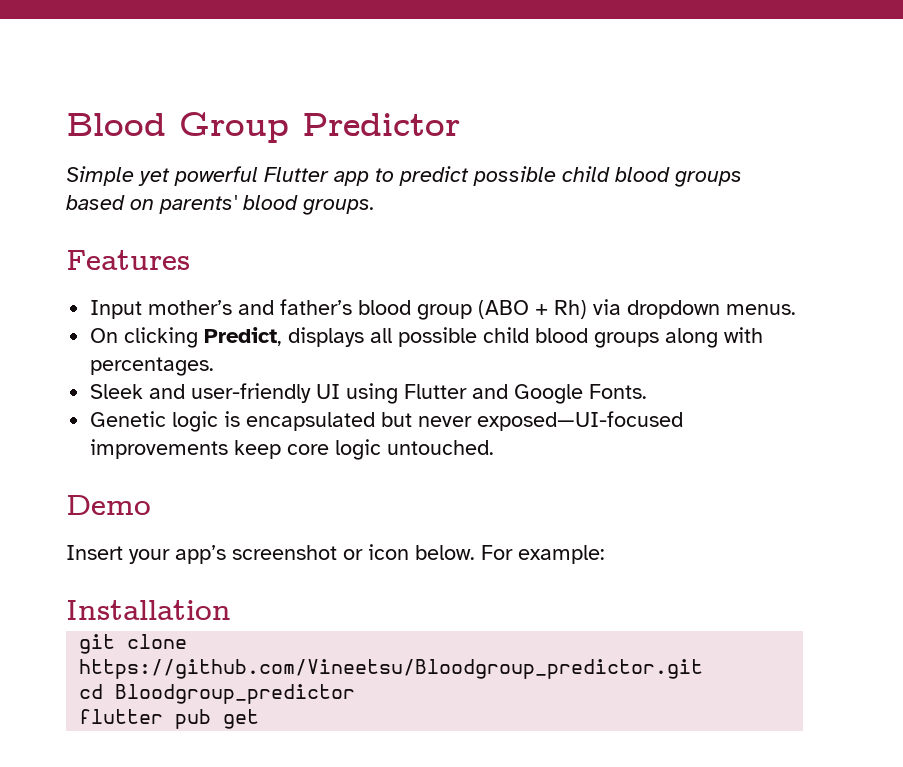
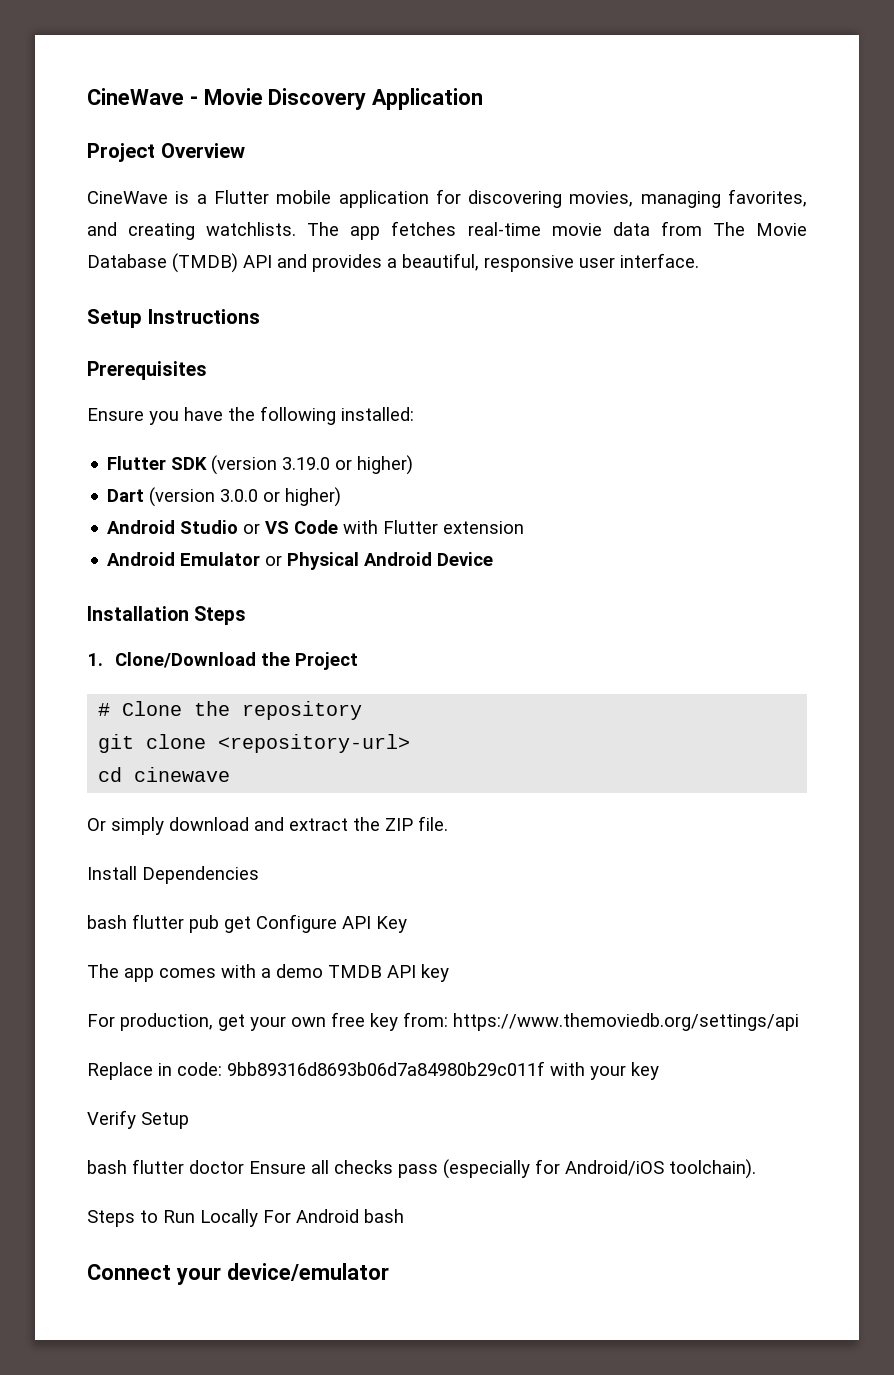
[66,112,460,143] [66,166,742,187] [66,195,375,215] [66,250,190,270] [90,299,797,320] [90,327,764,348] [90,357,215,376] [90,383,648,404] [90,411,684,432] [90,439,495,460] [66,495,151,515] [66,544,605,564] [66,600,231,620] Blood Group Predictor // Simple yet powerful Flutter app to predict possible child blood groups based on parents' blood groups. // Features // Input mother’s and father’s blood group (ABO + Rh) via dropdown menus. // On clicking Predict, displays all possible child blood groups along with percentages. // Sleek and user-friendly UI using Flutter and Google Fonts. // Genetic logic is encapsulated but never exposed—UI-focused improvements keep core logic untouched. // Demo // Insert your app’s screenshot or icon below. For example: // Installation -> [87,88,484,110] [87,143,245,162] [87,189,807,208] [87,221,807,240] [87,253,699,273] [87,309,260,328] [87,361,207,380] [87,406,414,425] [107,455,414,475] [107,487,342,507] [107,520,525,534] [107,552,494,570] [87,606,247,625] [87,652,359,670] [98,701,363,720] CineWave - Movie Discovery Application // Project Overview // CineWave is a Flutter mobile application for discovering movies, managing favorites, and creating watchlists. The app fetches real-time movie data from The Movie Database (TMDB) API and provides a beautiful, responsive user interface. // Setup Instructions // Prerequisites // Ensure you have the following installed: // Flutter SDK (version 3.19.0 or higher) // Dart (version 3.0.0 or higher) // Android Studio or VS Code with Flutter extension // Android Emulator or Physical Android Device // Installation Steps // 1. Clone/Download the Project // # Clone the repository
[79,659,704,679] https://github.com/Vineetsu/Bloodgroup_predictor.git -> [218,734,411,753] <repository-url>
[115,684,356,704] [79,709,260,729] Bloodgroup_predictor // flutter pub get -> [134,767,231,782] [87,816,448,835] [87,866,259,884] [87,914,407,933] [87,964,449,982] [87,1012,799,1031] [87,1061,659,1080] [87,1110,189,1129] [87,1159,756,1179] [87,1209,404,1227] [87,1263,389,1285] cinewave // Or simply download and extract the ZIP file. // Install Dependencies // bash flutter pub get Configure API Key // The app comes with a demo TMDB API key // For production, get your own free key from: https://www.themoviedb.org/settings/api // Replace in code: 9bb89316d8693b06d7a84980b29c011f with your key // Verify Setup // bash flutter doctor Ensure all checks pass (especially for Android/iOS toolchain). // Steps to Run Locally For Android bash // Connect your device/emulator

